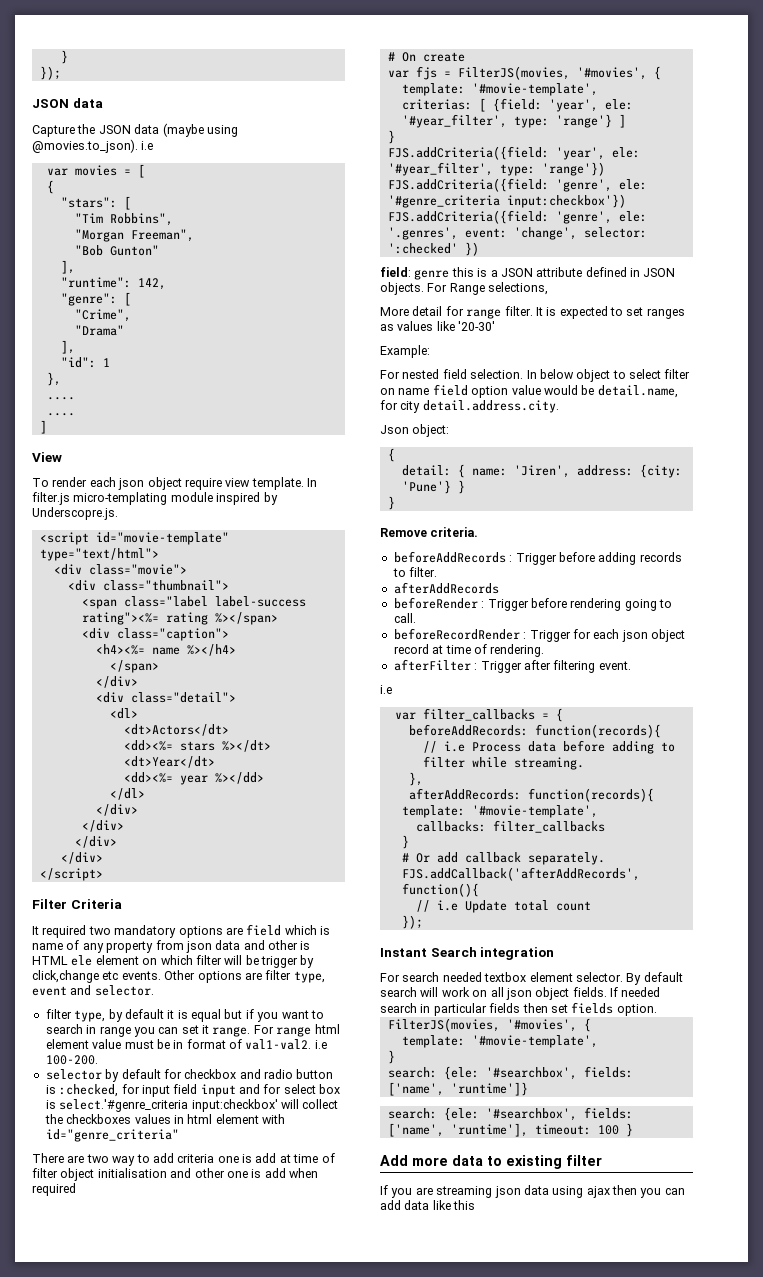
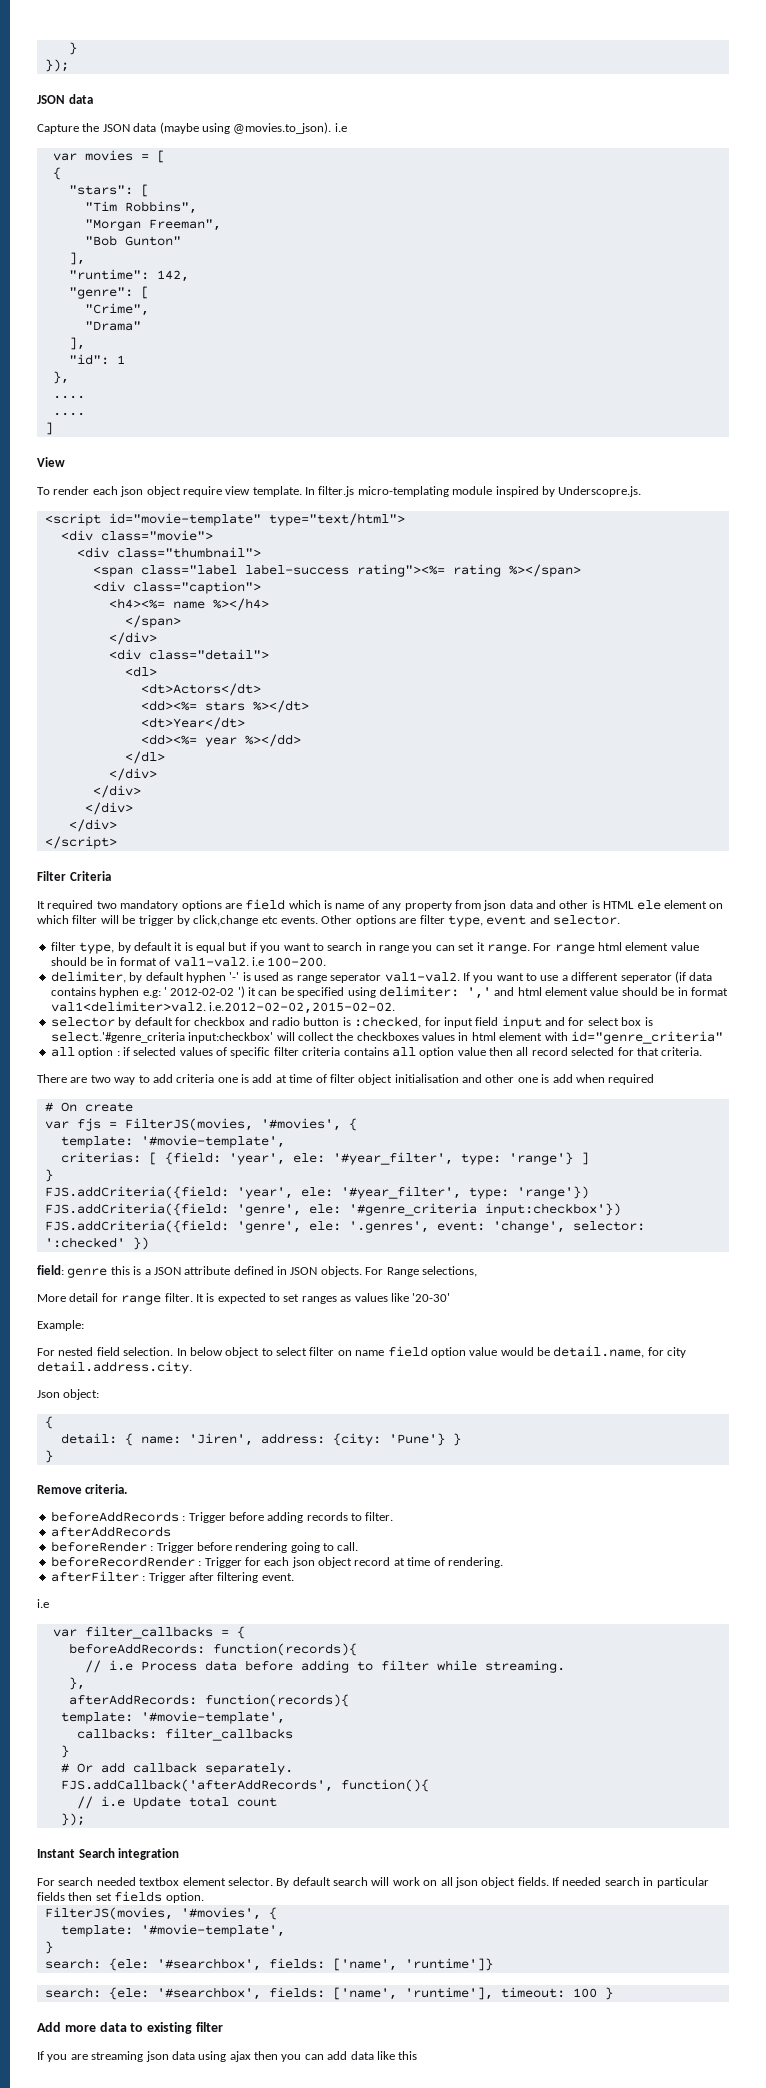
[124,1040,154,1049] must -> [50,957,87,966] should
(98, 1060) none -> [50,971,713,983] [50,986,728,999] [50,1001,396,1014] // delimiter, by default hyphen '-' is used as range seperator val1-val2. If you want to use a different seperator (if data contains hyphen e.g: ' 2012-02-02 ') it can be specified using delimiter: ',' and html element value should be in format val1<delimiter>val2. i.e.2012-02-02,2015-02-02.
(179, 1135) none -> [50,1047,703,1058] // all option : if selected values of specific filter criteria contains all option value then all record selected for that criteria.

